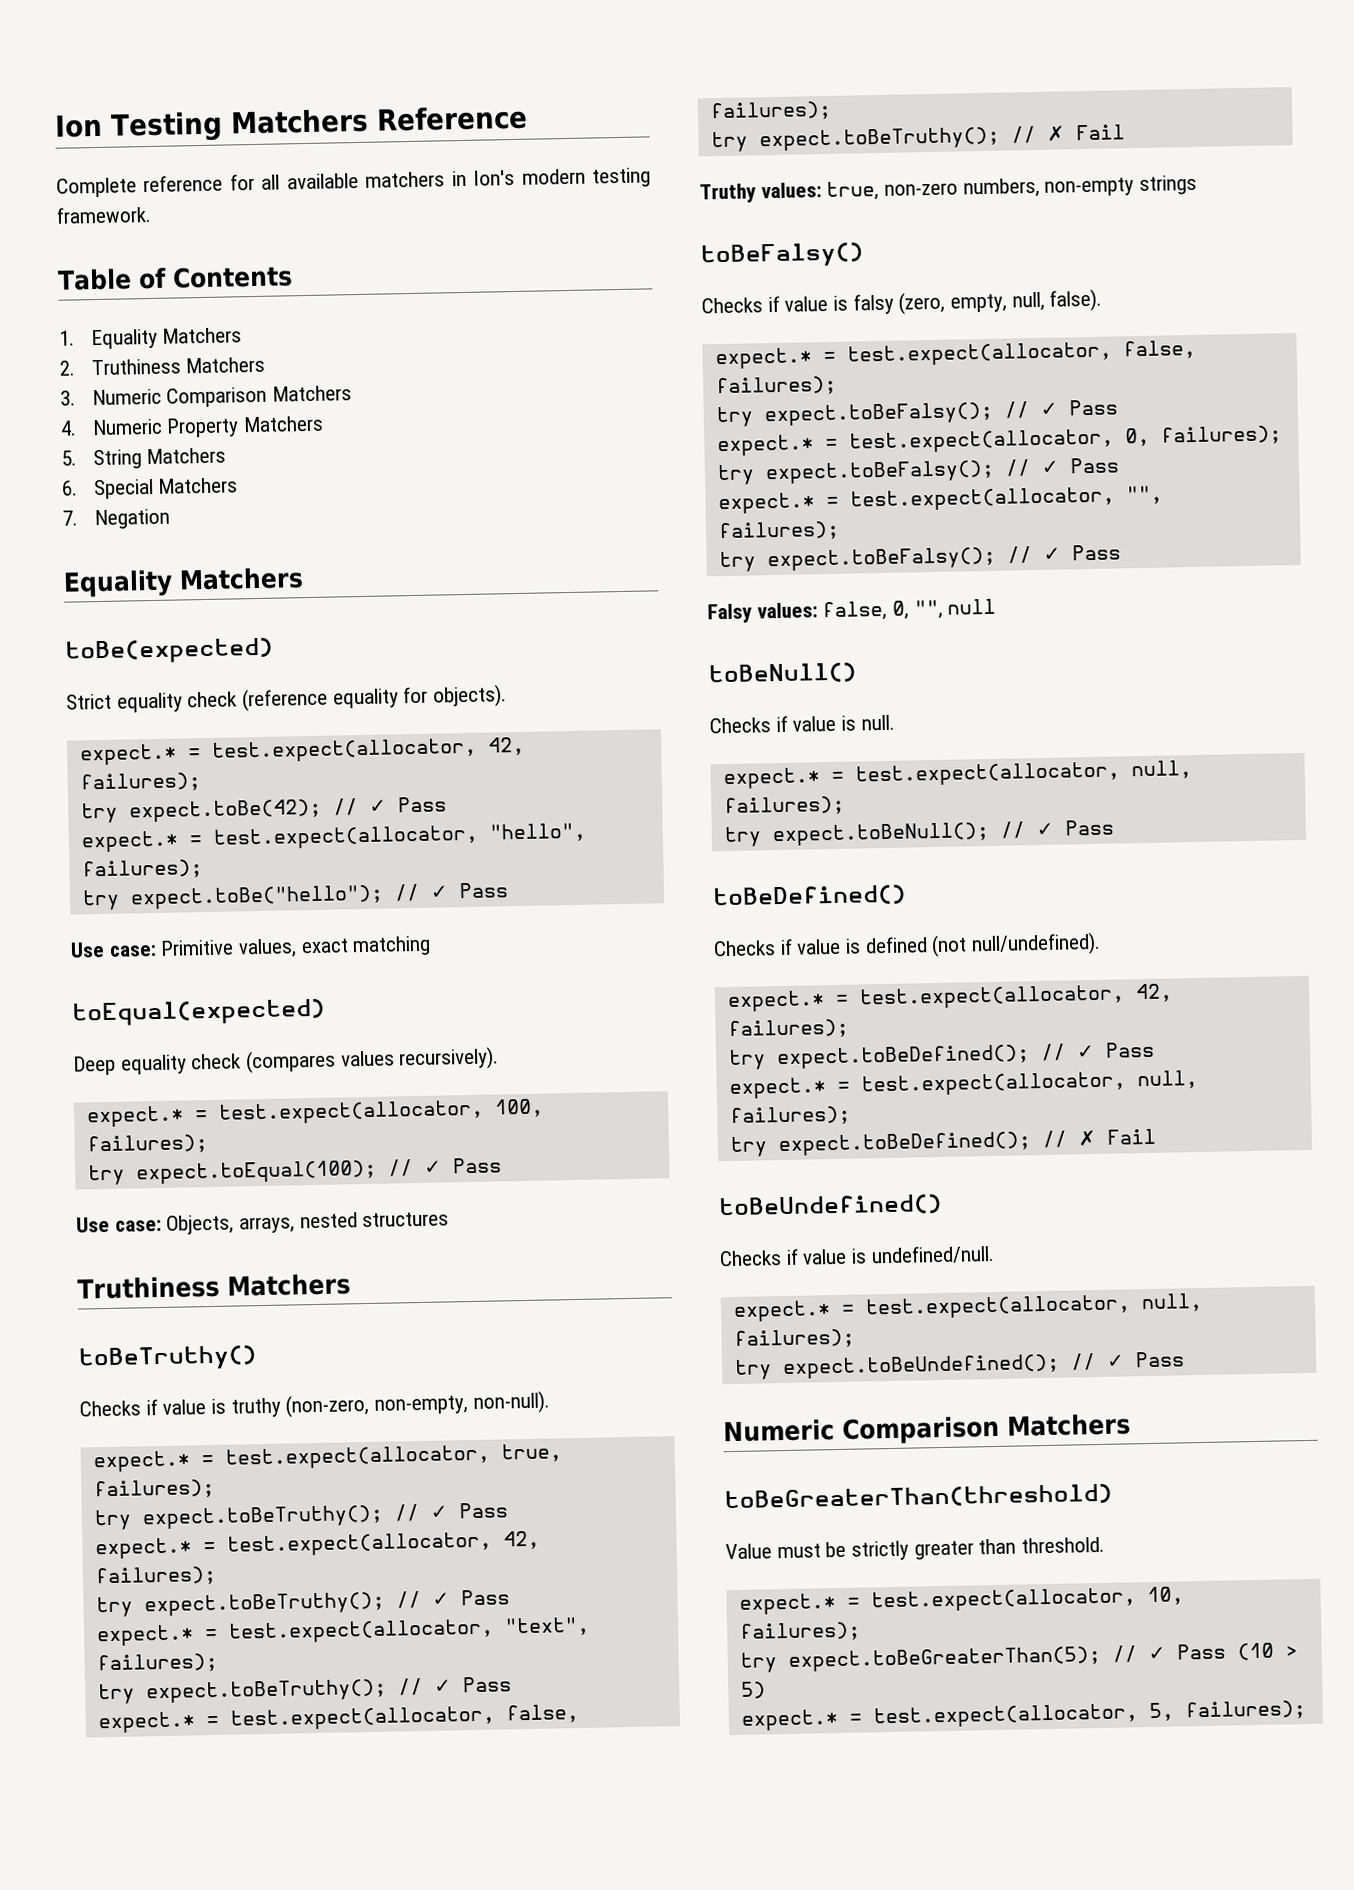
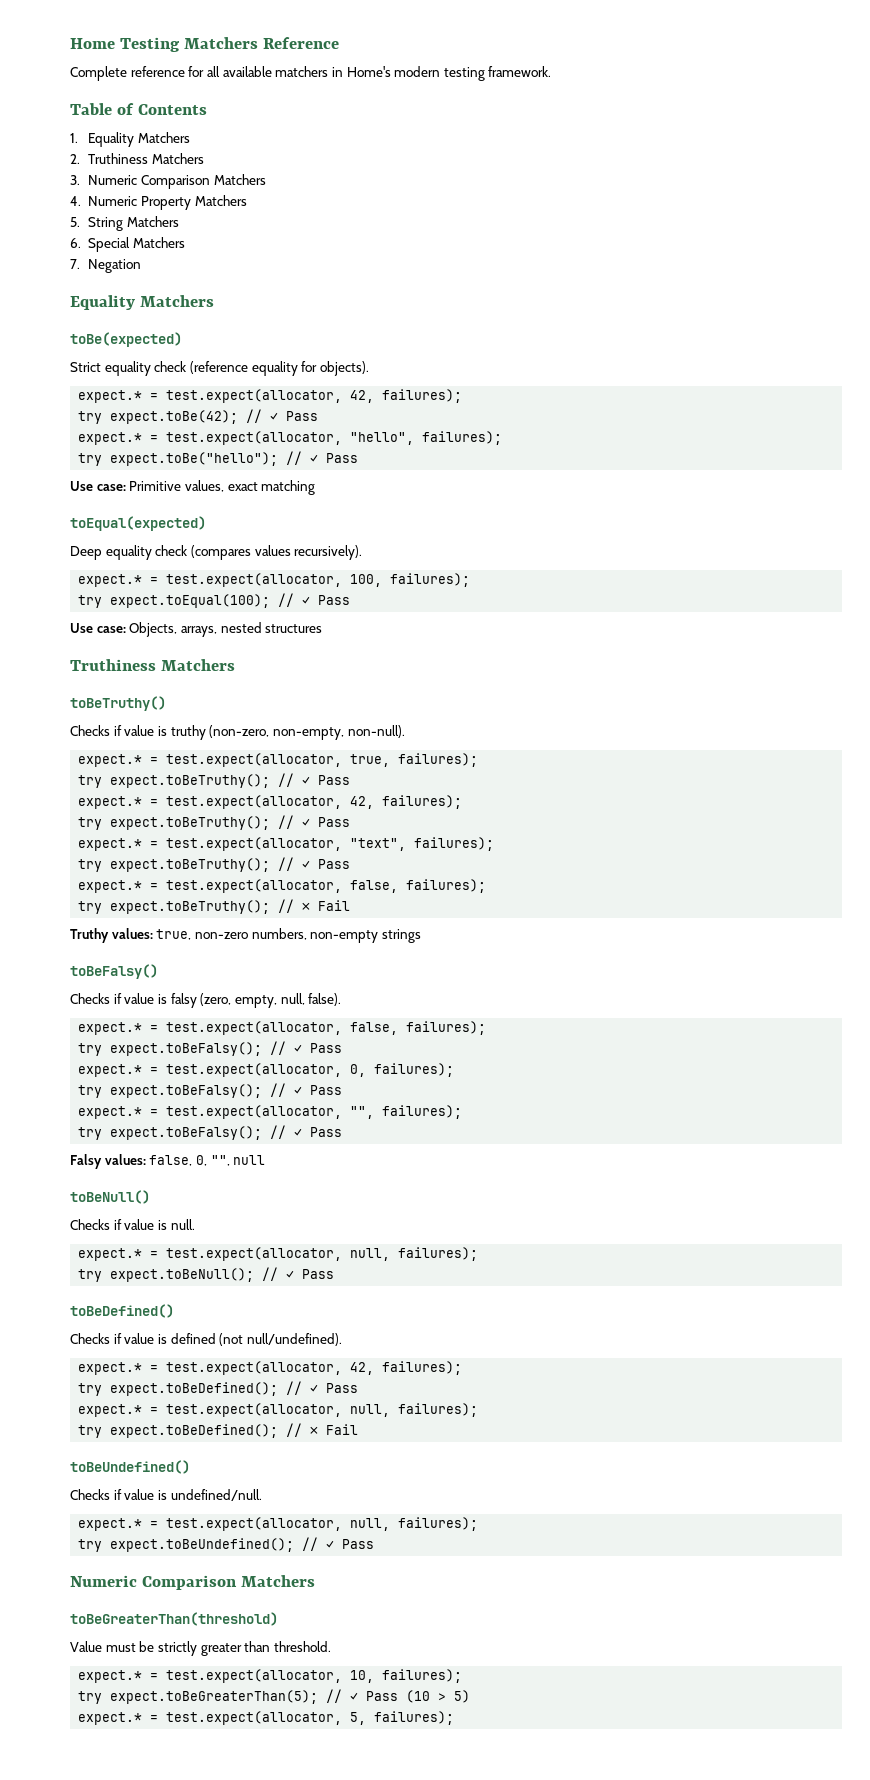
[54,113,103,138] Ion -> [70,38,115,49] Home
[473,169,516,186] Ion's -> [346,66,391,77] Home's

